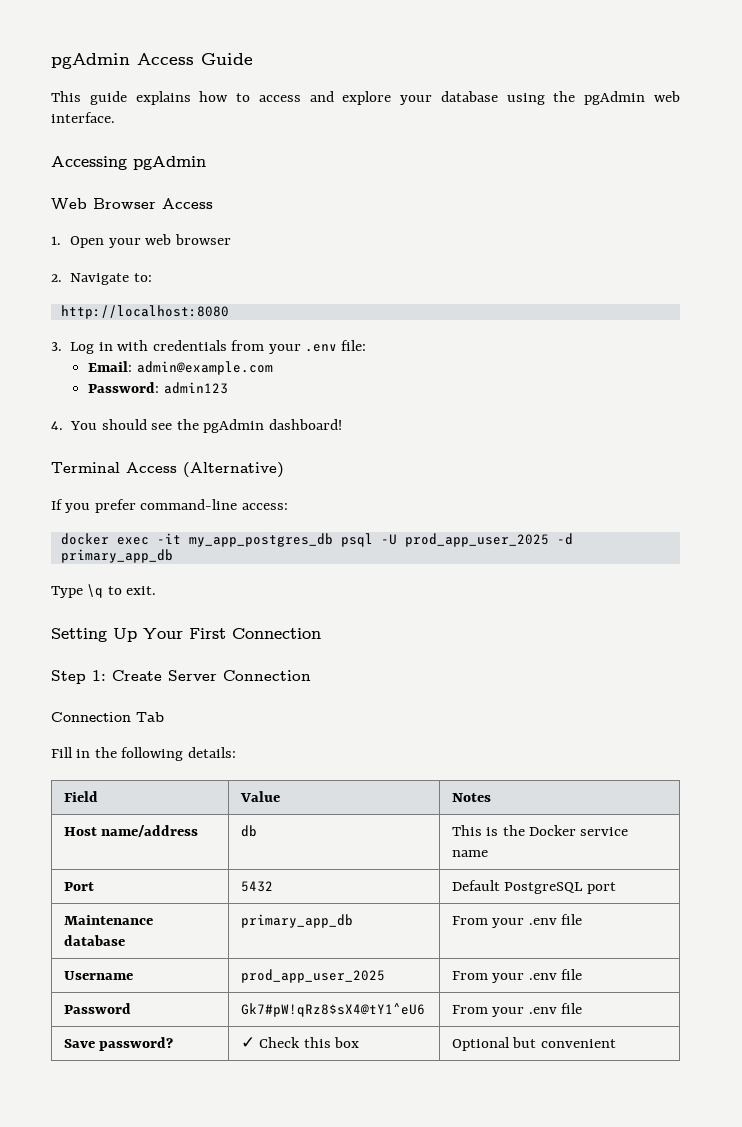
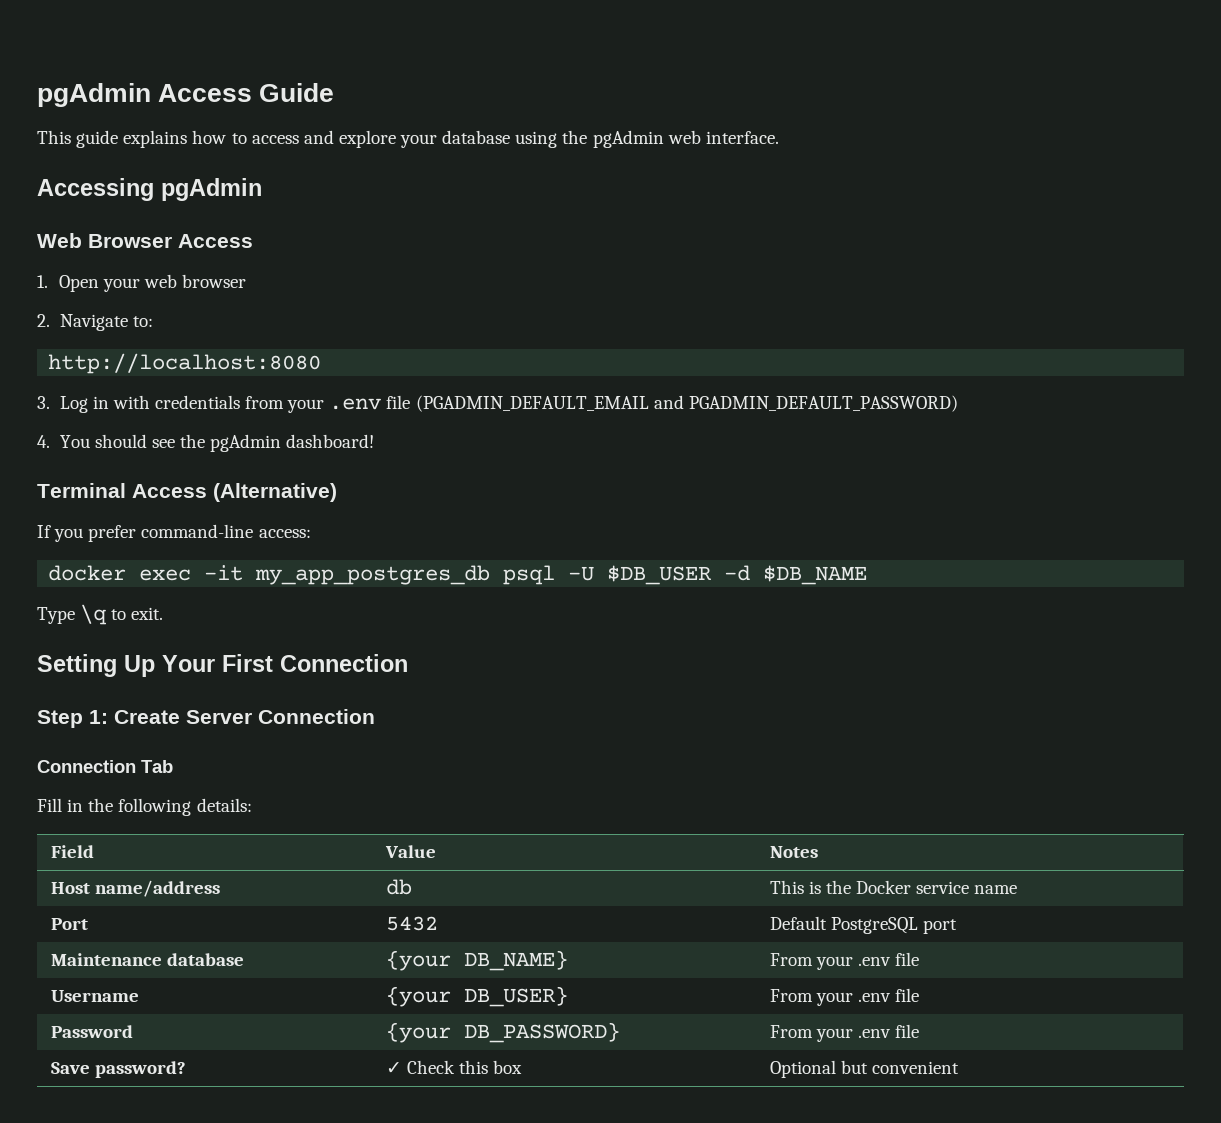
[341,340,367,351] [88,361,273,375] [88,382,228,394] file: // Email: admin@example.com // Password: admin123 -> [386,395,958,412] file (PGADMIN_DEFAULT_EMAIL and PGADMIN_DEFAULT_PASSWORD)
[404,533,573,547] [60,549,173,563] prod_app_user_2025 -d primary_app_db -> [607,565,868,585] $DB_USER -d $DB_NAME
[240,914,353,928] primary_app_db -> [385,950,568,971] {your DB_NAME}
[240,969,385,983] prod_app_user_2025 -> [385,986,568,1007] {your DB_USER}
[240,1003,425,1017] Gk7#pW!qRz8$sX4@tY1^eU6 -> [385,1022,620,1043] {your DB_PASSWORD}

